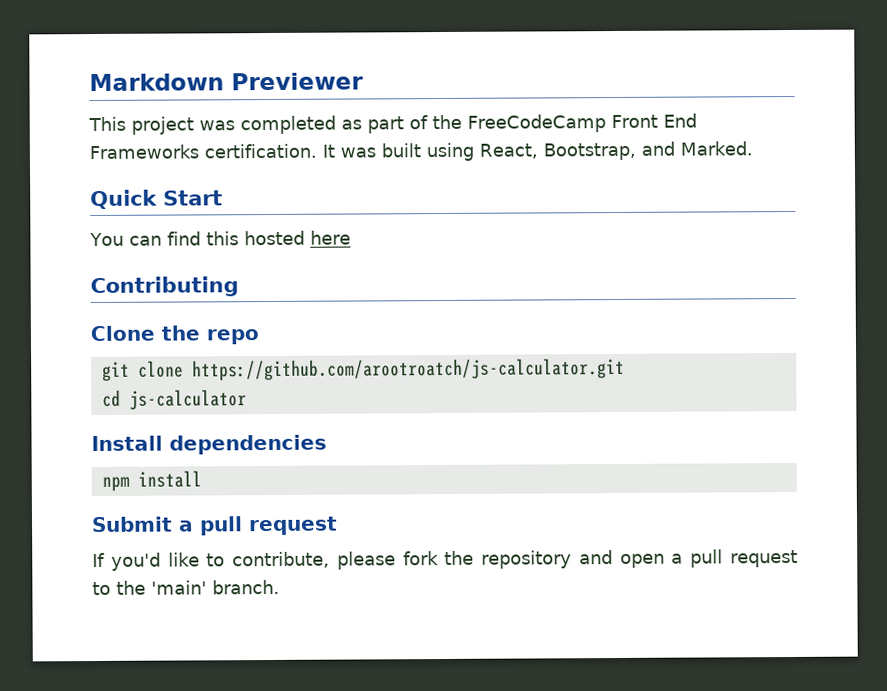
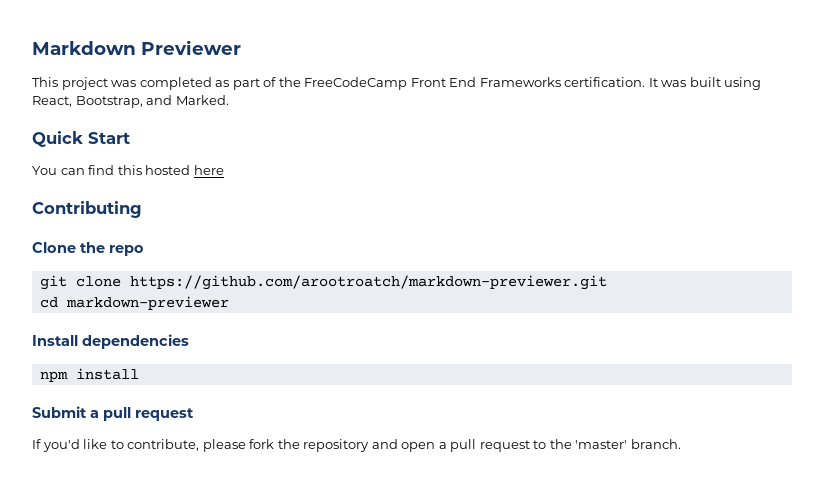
[191,357,625,381] https://github.com/arootroatch/js-calculator.git -> [129,275,607,290] https://github.com/arootroatch/markdown-previewer.git
[128,389,247,410] js-calculator -> [65,296,229,310] markdown-previewer
[151,580,207,595] 'main' -> [575,440,628,449] 'master'

